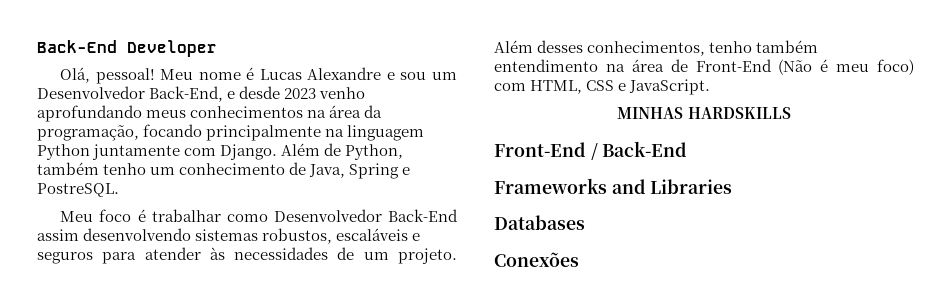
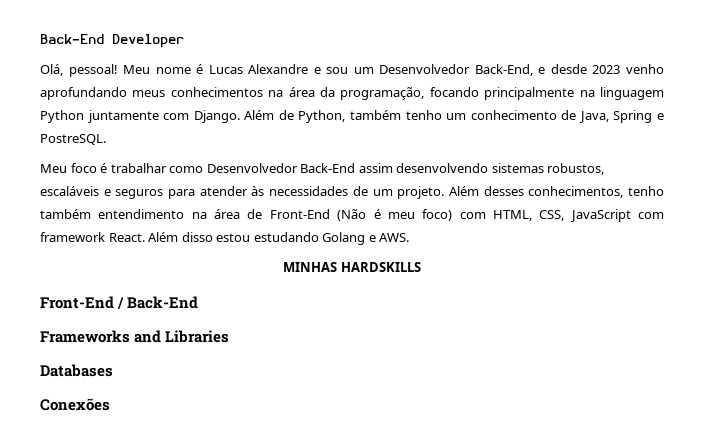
[586,79,711,95] CSS e JavaScript. -> [539,209,664,222] [40,232,410,245] CSS, JavaScript com framework React. Além disso estou estudando Golang e AWS.

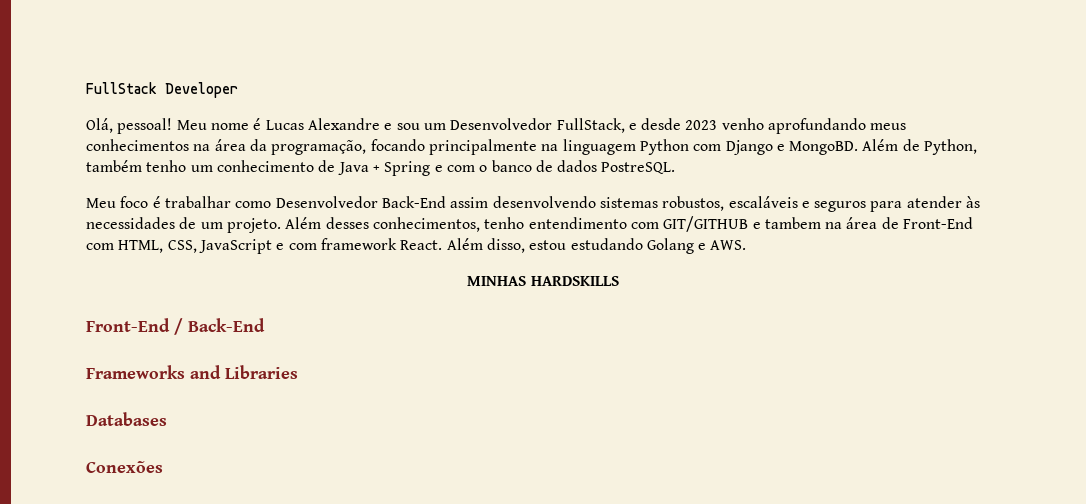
[40,34,104,44] Back-End -> [86,82,157,94] FullStack
[474,64,533,76] Back-End, -> [556,118,625,133] FullStack,
[87,110,240,123] juntamente com Django. -> [693,140,859,155] com Django e MongoBD.
[578,110,664,123] Java, Spring e -> [337,160,598,176] Java + Spring e com o banco de dados
[40,209,453,221] também entendimento na área de Front-End (Não é meu foco) -> [528,216,974,232] entendimento com GIT/GITHUB e tambem na área de Front-End
(631, 215) none -> [276,243,285,250] e
[181,232,213,242] disso -> [486,238,525,253] disso,

